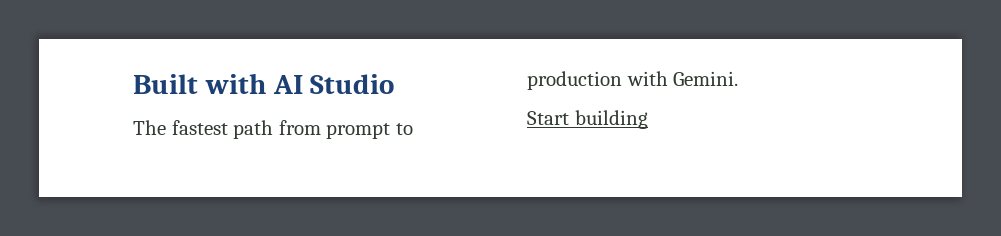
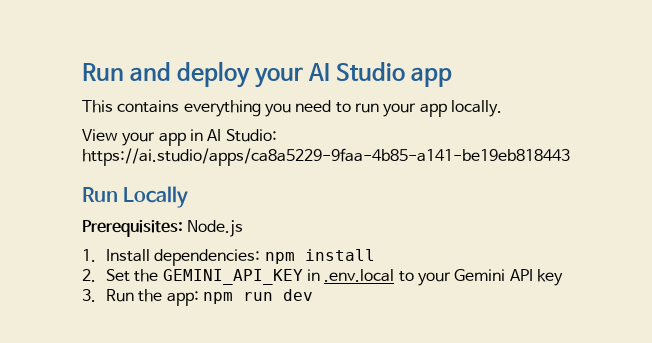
[133,73,395,94] [133,120,413,139] [527,71,739,90] [527,110,648,129] Built with AI Studio // The fastest path from prompt to production with Gemini. // Start building -> [82,61,453,88] [82,100,502,117] [82,129,277,146] [82,148,570,166] [82,186,189,208] [82,220,244,237] [82,249,375,266] [82,269,563,286] [82,289,313,306] Run and deploy your AI Studio app // This contains everything you need to run your app locally. // View your app in AI Studio: https://ai.studio/apps/ca8a5229-9faa-4b85-a141-be19eb818443 // Run Locally // Prerequisites: Node.js // 1. Install dependencies: npm install // 2. Set the GEMINI_API_KEY in .env.local to your Gemini API key // 3. Run the app: npm run dev

